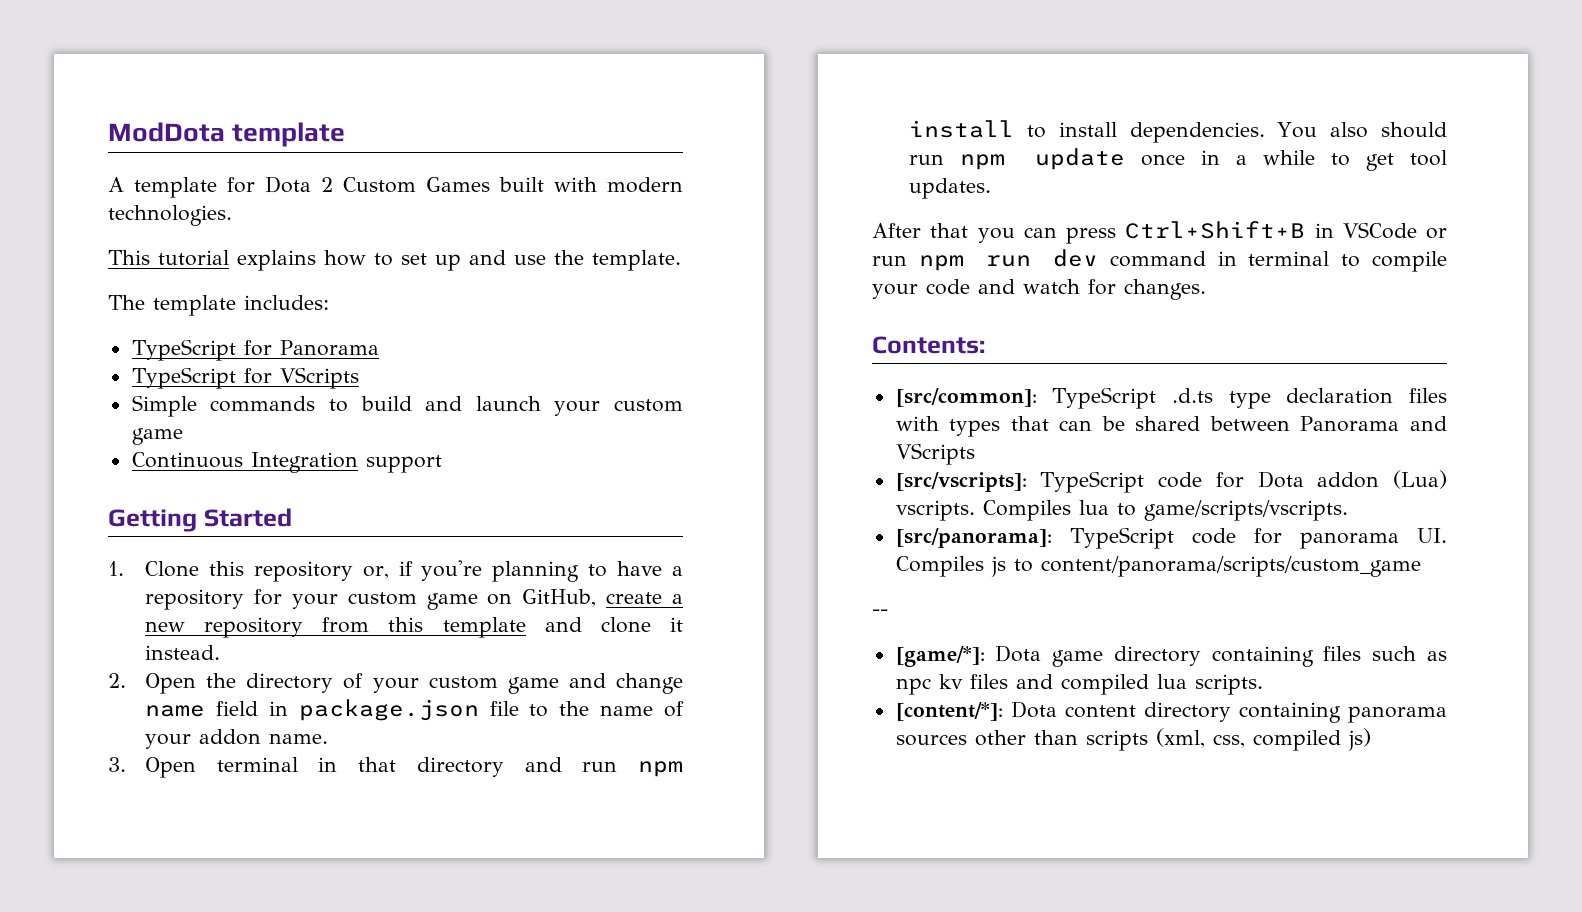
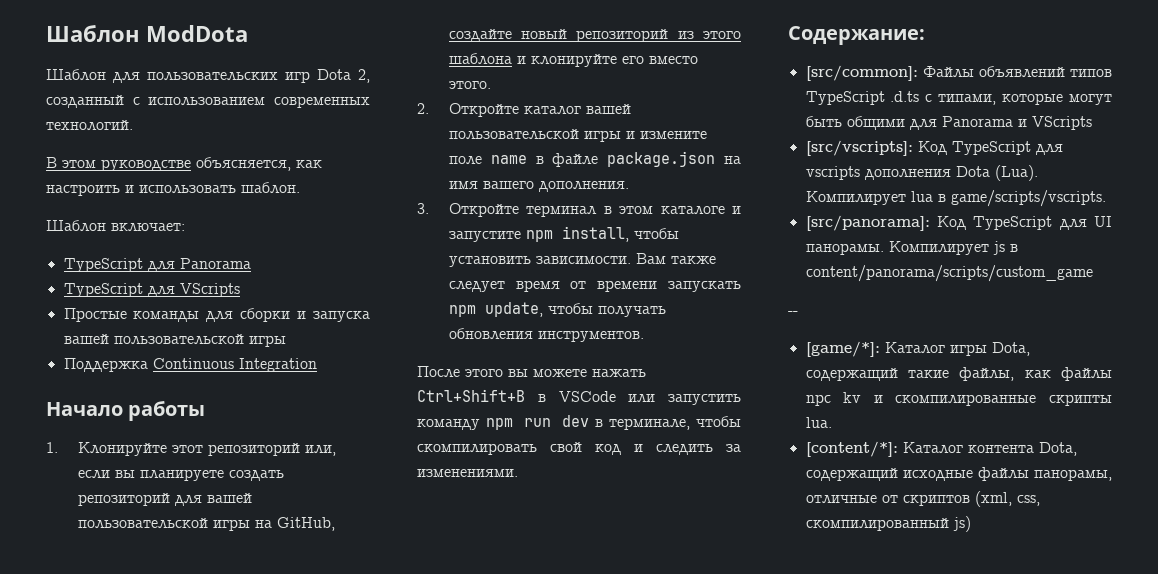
(108, 132) none -> [46,25,140,42] Шаблон
[232,122,346,147] [108,176,683,198] [108,205,232,226] [108,250,681,271] [108,295,329,316] [131,339,272,361] template // A template for Dota 2 Custom Games built with modern technologies. // This tutorial explains how to set up and use the template. // The template includes: // TypeScript for -> [46,69,370,83] [46,95,370,108] [46,120,133,131] [46,157,322,171] [46,182,300,196] [46,220,185,232] [63,258,175,272] // Шаблон для пользовательских игр Dota 2, созданный с использованием современных технологий. // В этом руководстве объясняется, как настроить и использовать шаблон. // Шаблон включает: // TypeScript для
[243,367,359,389] [131,395,683,417] [131,428,183,445] [131,452,442,473] [108,508,292,532] [108,560,684,582] [145,589,684,610] [145,617,683,638] [145,645,221,660] [108,673,684,694] [145,699,685,721] [145,729,329,749] [108,757,684,778] [909,120,1447,143] [909,148,1447,171] [909,178,992,199] [872,221,1447,244] [872,249,1447,272] [872,279,1206,300] [872,336,985,354] [895,387,1447,409] [895,416,1447,437] [895,443,975,465] [895,470,1447,493] [895,500,1348,521] [895,527,1447,549] [895,556,1421,577] [872,609,888,616] [895,645,1447,667] [895,674,1263,695] [895,701,1447,723] [895,730,1148,751] for VScripts // Simple commands to build and launch your custom game // Continuous Integration support // Getting Started // 1. Clone this repository or, if you're planning to have a repository for your custom game on GitHub, create a new repository from this template and clone it instead. // 2. Open the directory of your custom game and change name field in package.json file to the name of your addon name. // 3. Open terminal in that directory and run npm install to install dependencies. You also should run npm update once in a while to get tool updates. // After that you can press Ctrl+Shift+B in VSCode or run npm run dev command in terminal to compile your code and watch for changes. // Contents: // [src/common]: TypeScript .d.ts type declaration files with types that can be shared between Panorama and VScripts // [src/vscripts]: TypeScript code for Dota addon (Lua) vscripts. Compiles lua to game/scripts/vscripts. // [src/panorama]: TypeScript code for panorama UI. Compiles js to content/panorama/scripts/custom_game // -- // [game/*]: Dota game directory containing files such as npc kv files and compiled lua scripts. // [content/*]: Dota content directory containing panorama sources other than scripts -> [147,283,240,297] [63,308,370,322] [63,334,286,347] [63,358,317,372] [46,401,206,421] [46,442,336,456] [77,469,284,481] [77,493,252,506] [77,517,335,531] [448,29,741,42] [448,53,698,67] [448,81,491,89] [417,103,631,117] [448,129,707,142] [448,151,741,167] [448,181,629,192] [417,203,741,217] [448,226,679,242] [448,253,716,267] [448,280,741,292] [448,302,666,317] [448,328,644,342] [417,366,646,378] [417,389,741,405] [417,415,741,430] [417,442,741,455] [417,469,518,477] [788,26,925,45] [805,65,1112,81] [805,91,1112,105] [805,116,1092,130] [805,140,1063,156] [805,165,1038,181] [805,190,1106,207] [805,215,1112,231] [805,241,1018,255] [805,265,1093,282] [788,311,798,315] [805,341,1030,357] [805,367,1112,381] [805,392,1112,406] [805,417,832,428] [805,441,1077,457] [805,467,1112,481] [805,494,970,506] для VScripts // Простые команды для сборки и запуска вашей пользовательской игры // Поддержка Continuous Integration // Начало работы // 1. Клонируйте этот репозиторий или, если вы планируете создать репозиторий для вашей пользовательской игры на GitHub, создайте новый репозиторий из этого шаблона и клонируйте его вместо этого. // 2. Откройте каталог вашей пользовательской игры и измените поле name в файле package.json на имя вашего дополнения. // 3. Откройте терминал в этом каталоге и запустите npm install, чтобы установить зависимости. Вам также следует время от времени запускать npm update, чтобы получать обновления инструментов. // После этого вы можете нажать Ctrl+Shift+B в VSCode или запустить команду npm run dev в терминале, чтобы скомпилировать свой код и следить за изменениями. // Содержание: // [src/common]: Файлы объявлений типов TypeScript .d.ts с типами, которые могут быть общими для Panorama и VScripts // [src/vscripts]: Код TypeScript для vscripts дополнения Dota (Lua). Компилирует lua в game/scripts/vscripts. // [src/panorama]: Код TypeScript для UI панорамы. Компилирует js в content/panorama/scripts/custom_game // -- // [game/*]: Каталог игры Dota, содержащий такие файлы, как файлы npc kv и скомпилированные скрипты lua. // [content/*]: Каталог контента Dota, содержащий исходные файлы панорамы, отличные от скриптов
[1252,730,1341,751] compiled -> [805,518,949,531] скомпилированный

